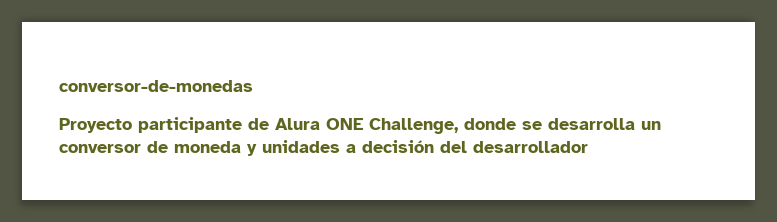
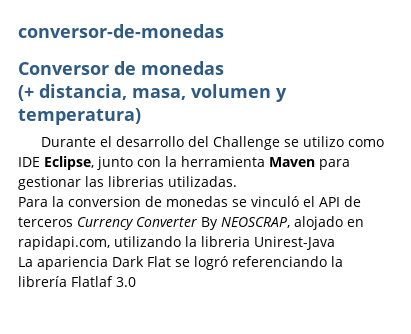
[59,117,661,134] [59,140,588,156] Proyecto participante de Alura ONE Challenge, donde se desarrolla un conversor de moneda y unidades a decisión del desarrollador -> [18,61,224,75] [18,84,287,102] [18,108,141,125] [41,136,385,150] [18,156,350,170] [18,176,237,190] [18,196,361,207] [18,216,364,230] [18,236,335,250] [18,256,343,270] [18,276,136,287] Conversor de monedas // (+ distancia, masa, volumen y temperatura) // Durante el desarrollo del Challenge se utilizo como IDE Eclipse, junto con la herramienta Maven para gestionar las librerias utilizadas. // Para la conversion de monedas se vinculó el API de terceros Currency Converter By NEOSCRAP, alojado en rapidapi.com, utilizando la libreria Unirest-Java // La apariencia Dark Flat se logró referenciando la librería Flatlaf 3.0

